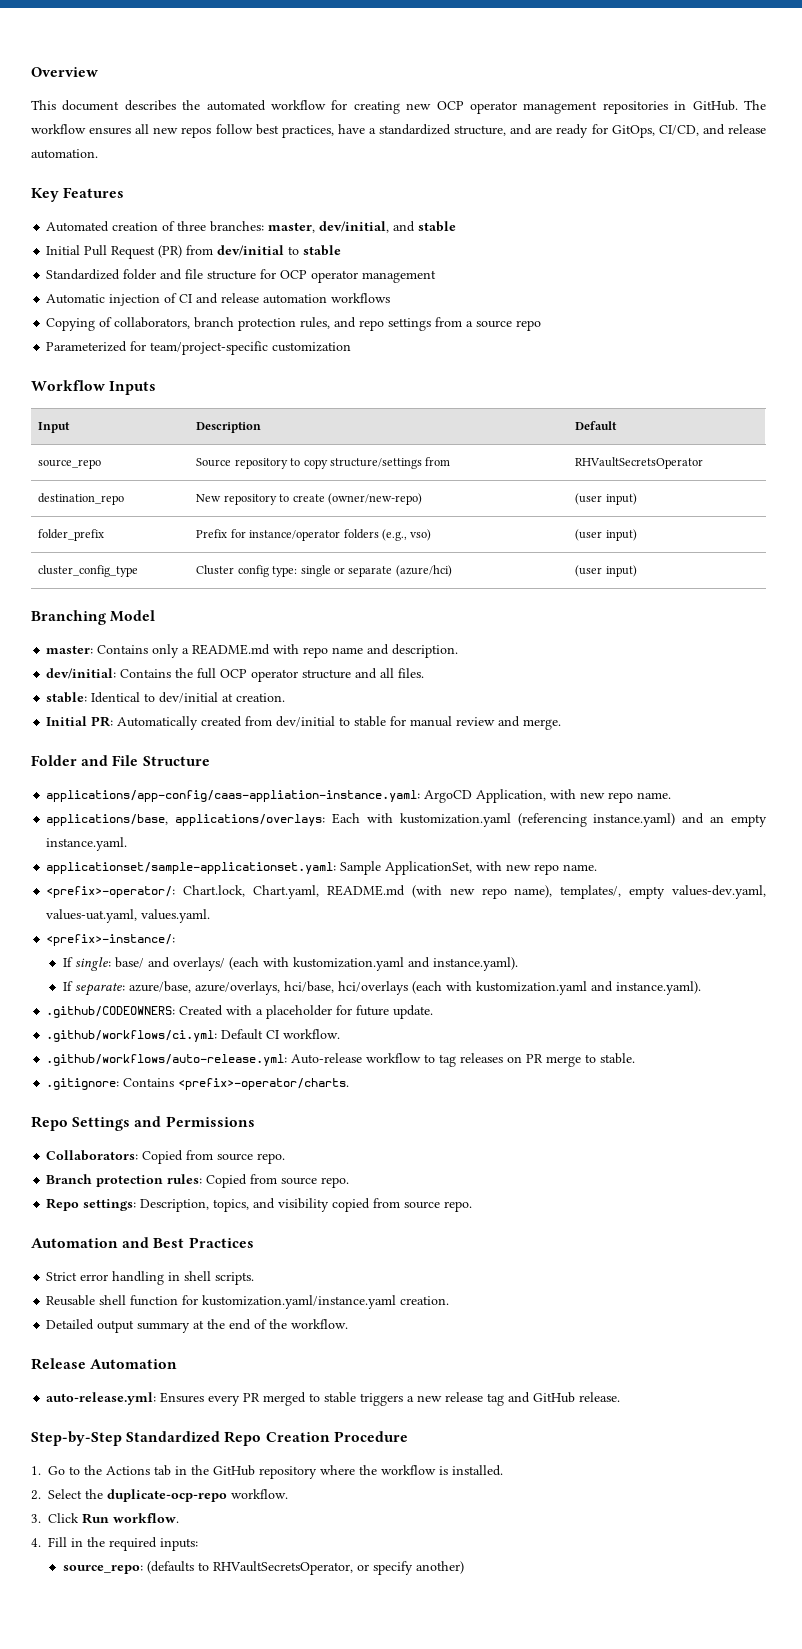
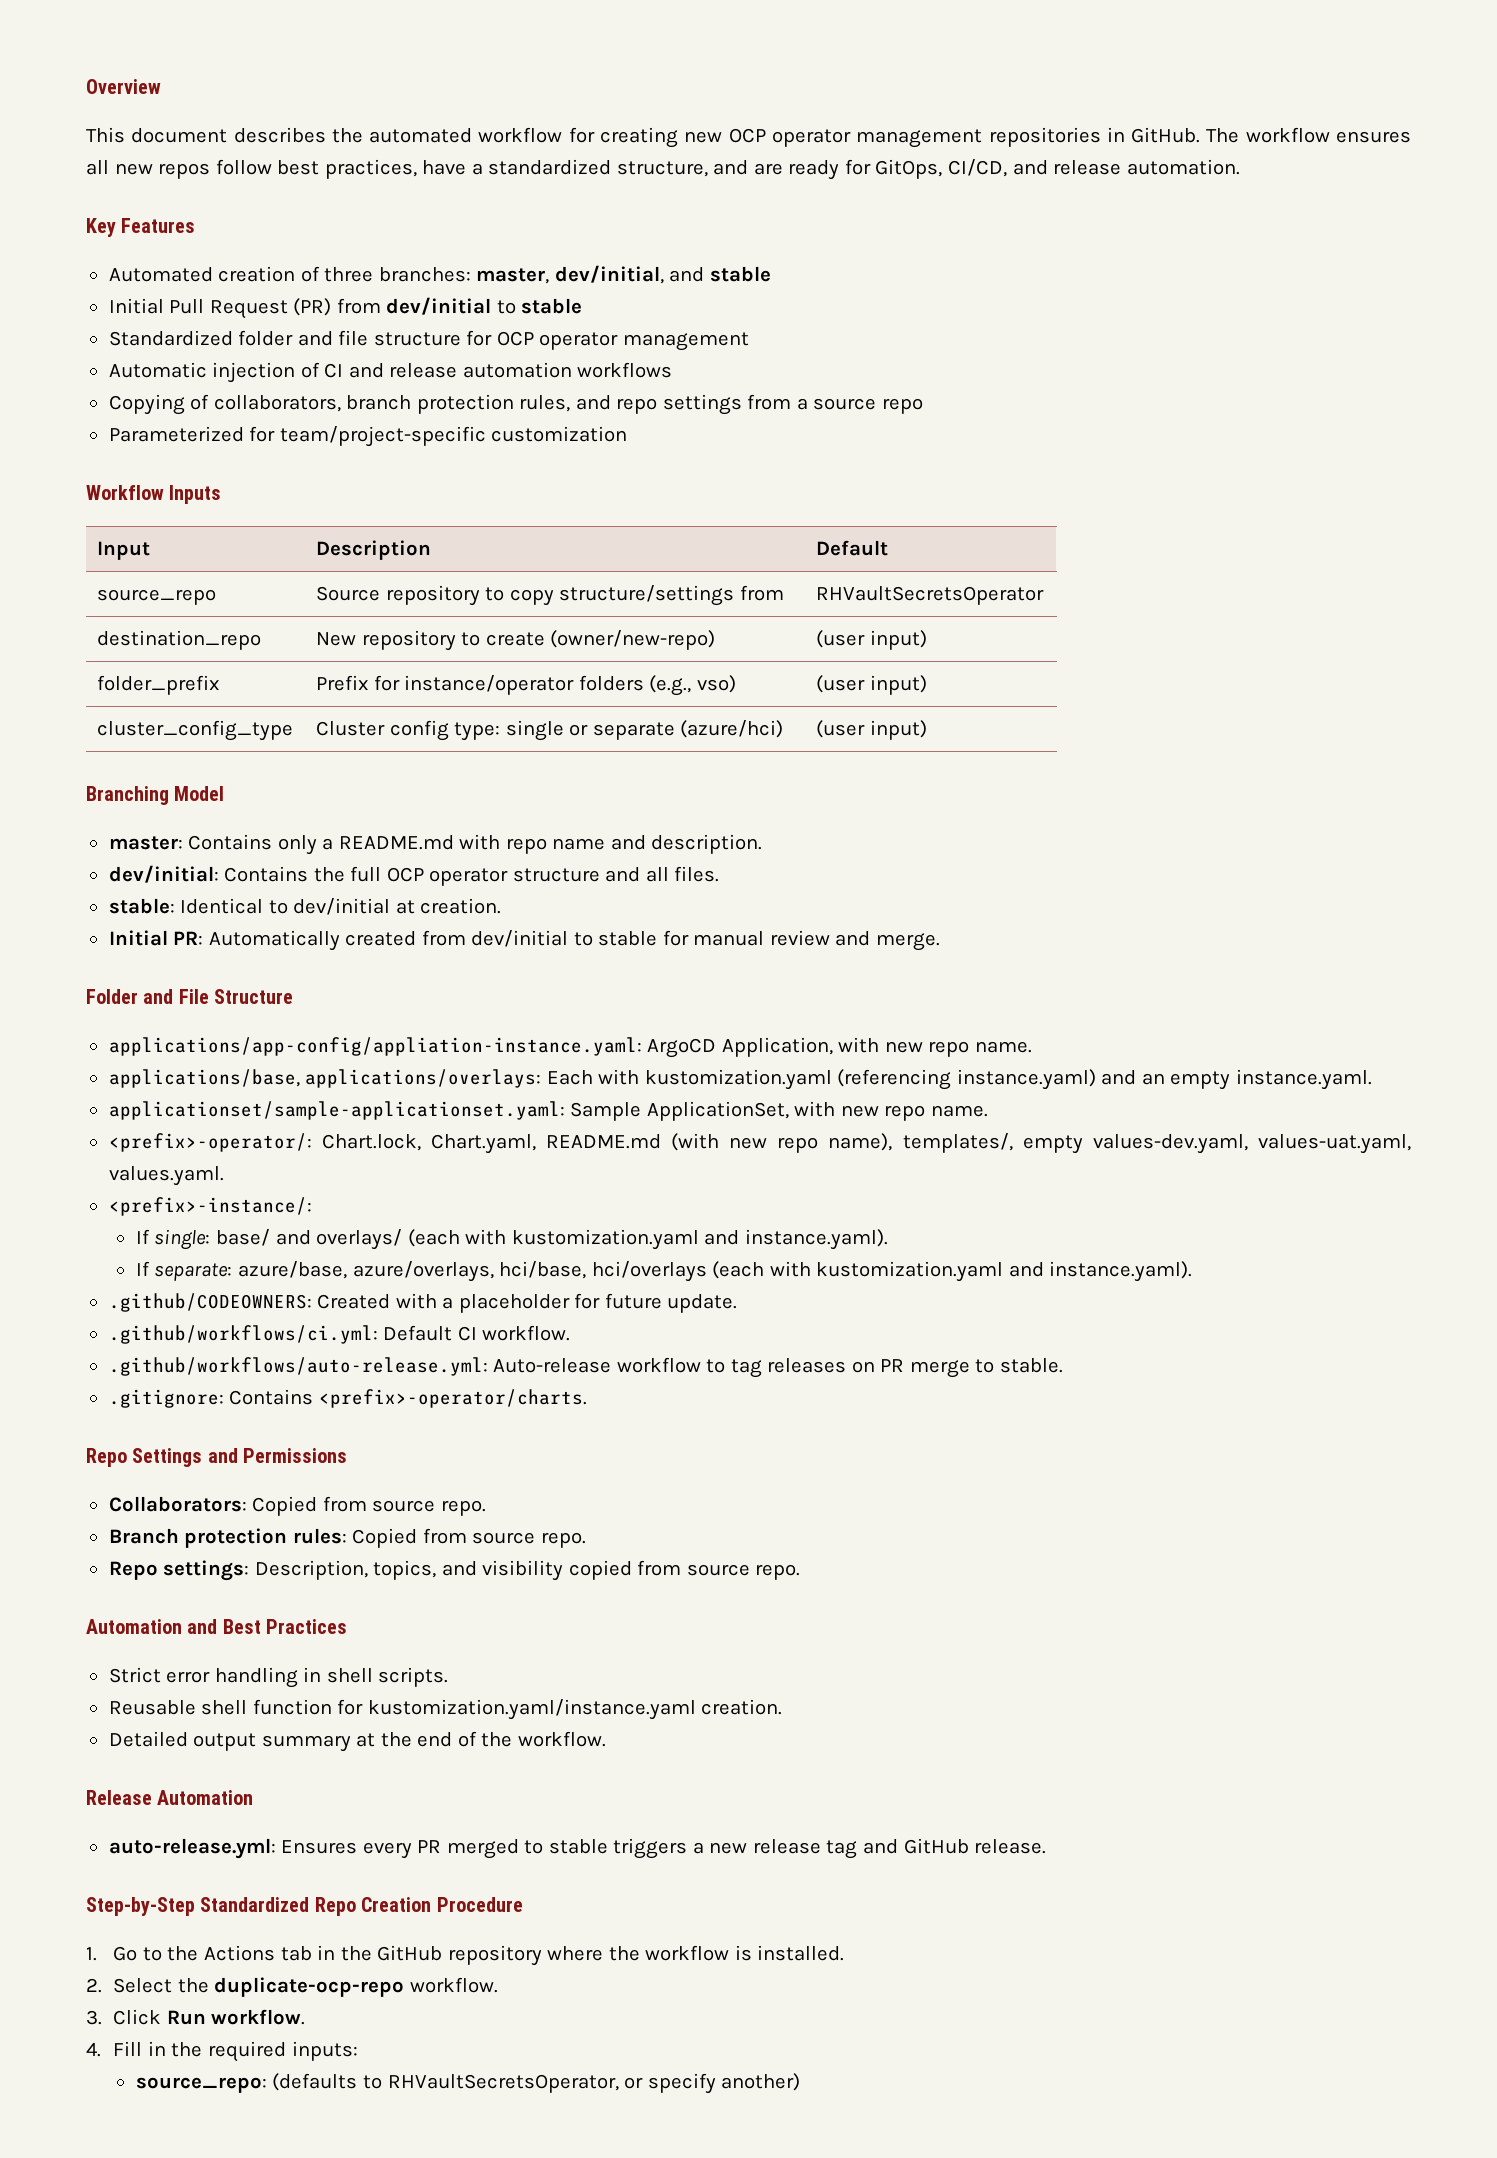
[46,790,421,802] applications/app-config/caas-appliation-instance.yaml: -> [108,1037,642,1056] applications/app-config/appliation-instance.yaml:

